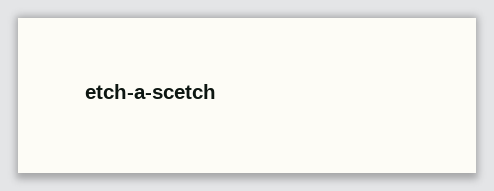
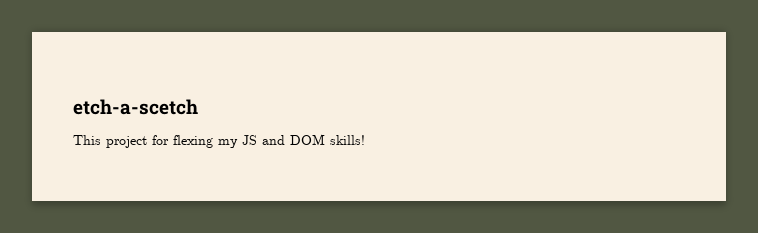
(216, 91) none -> [73,134,365,148] // This project for flexing my JS and DOM skills!

